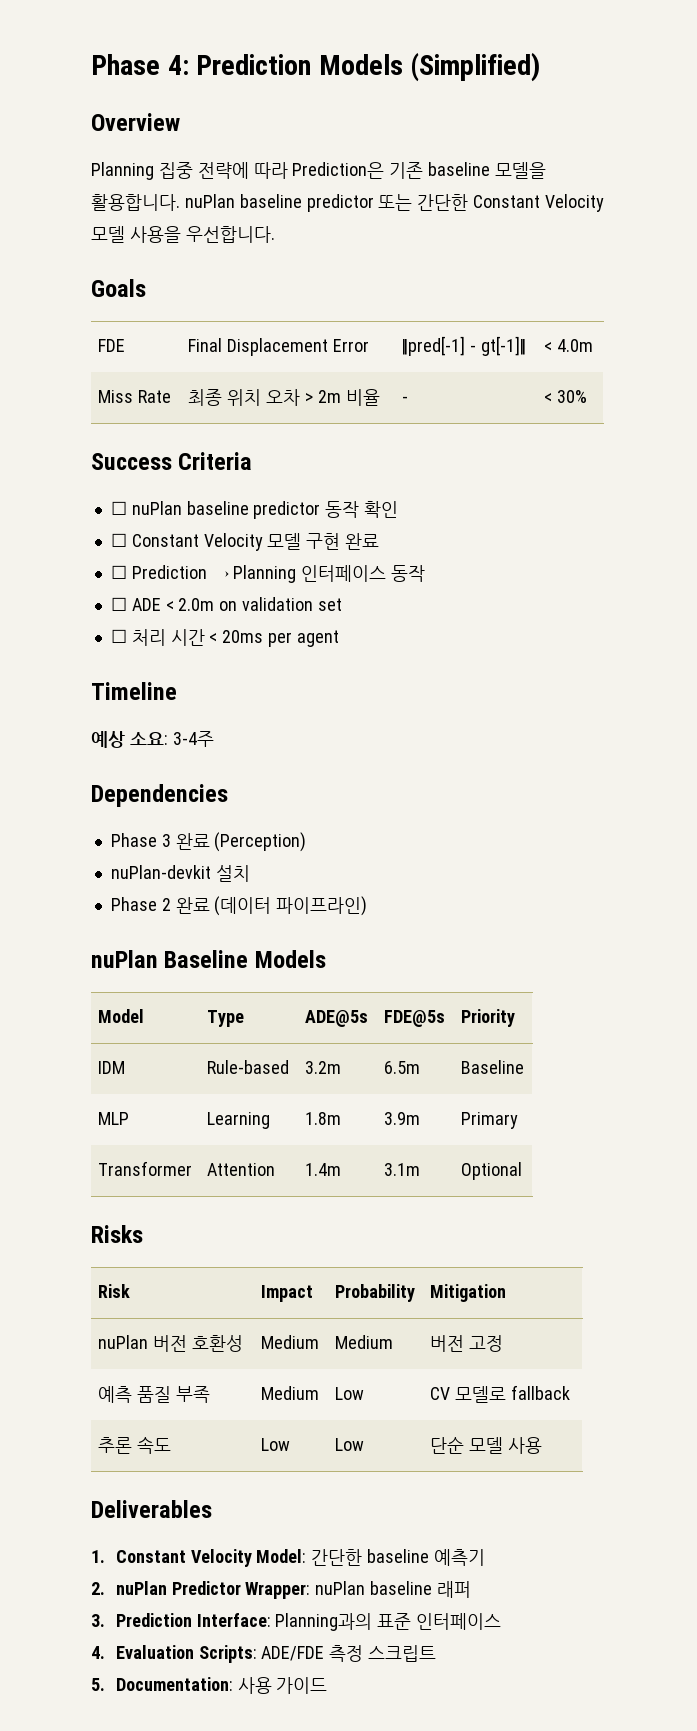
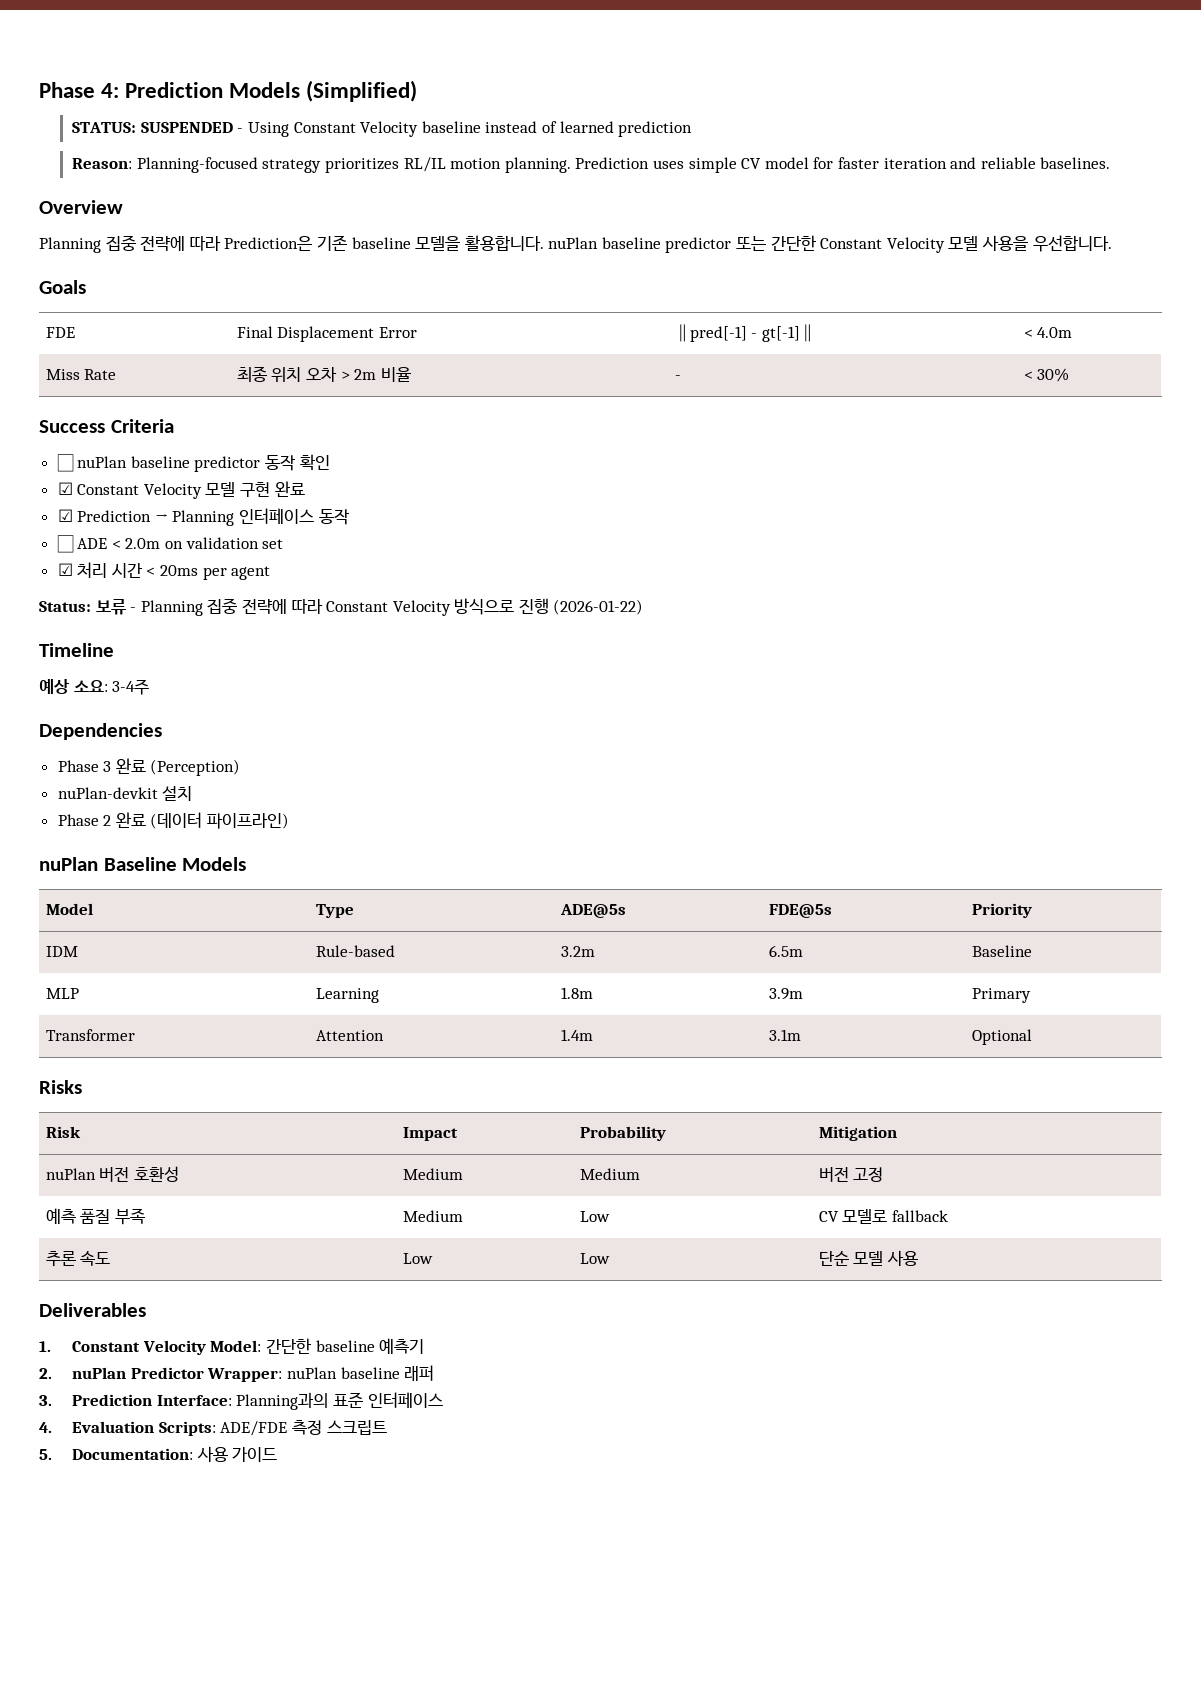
(541, 67) none -> [72,121,693,137] [72,157,1111,173] // STATUS: SUSPENDED - Using Constant Velocity baseline instead of learned prediction // Reason: Planning-focused strategy prioritizes RL/IL motion planning. Prediction uses simple CV model for faster iteration and reliable baselines.
[110,533,127,547] ☐ -> [57,482,73,495] ☑
[110,565,127,579] ☐ -> [57,509,73,522] ☑
[110,629,127,643] ☐ -> [57,563,73,576] ☑
(339, 638) none -> [39,598,644,616] // Status: 보류 - Planning 집중 전략에 따라 Constant Velocity 방식으로 진행 (2026-01-22)

